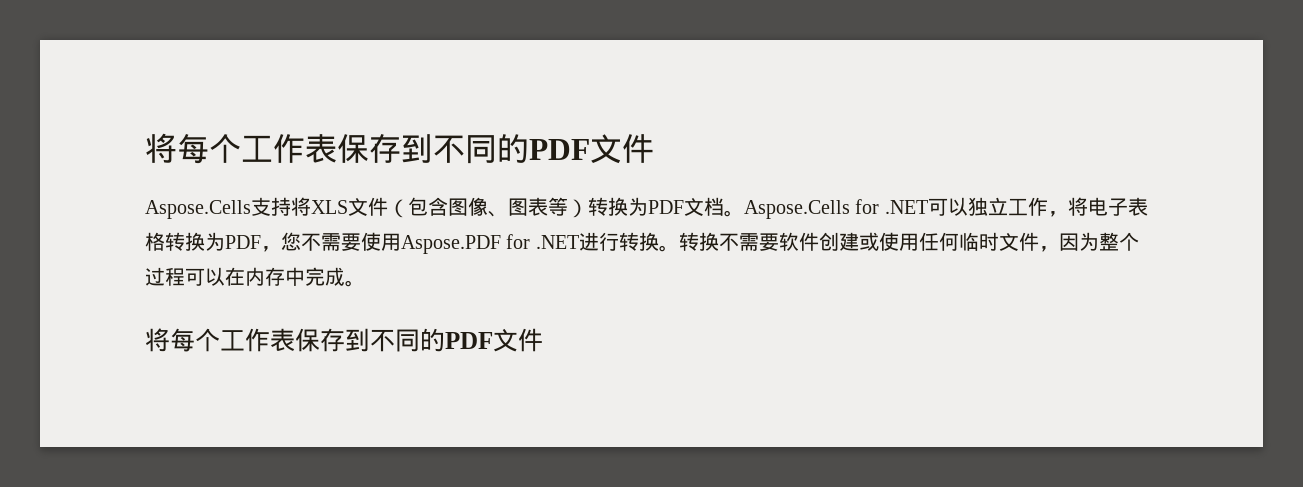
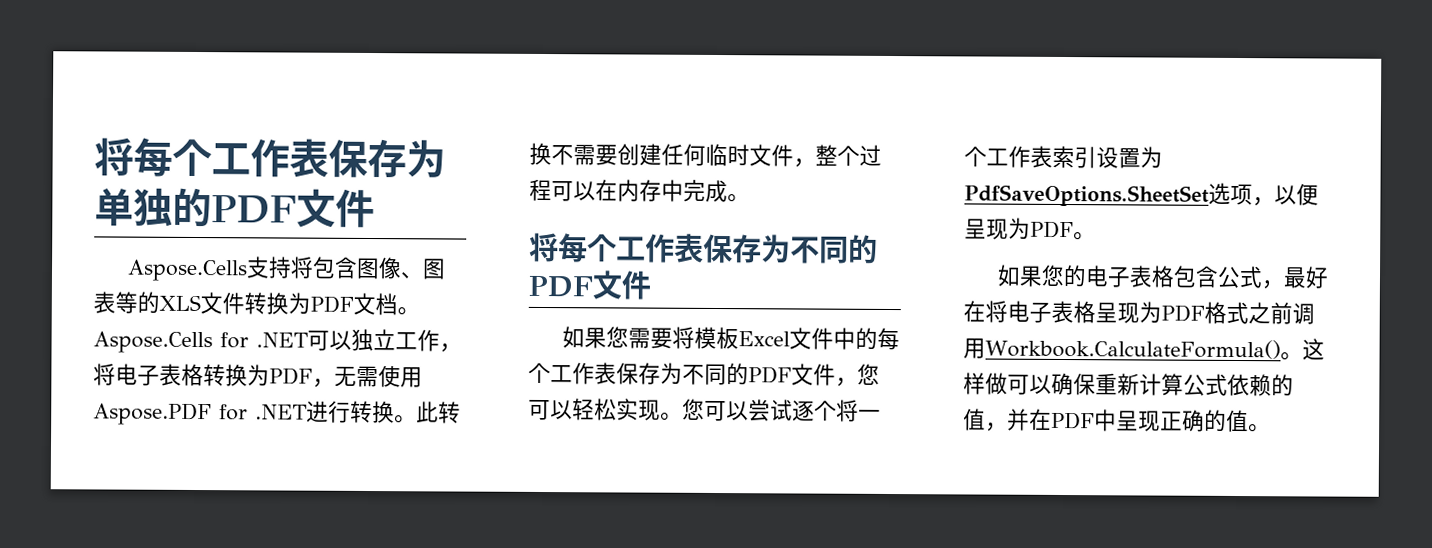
[145,133,497,164] 将每个工作表保存到不同 -> [94,137,446,178] [94,187,173,227] 将每个工作表保存为单独
[311,197,408,218] XLS文件（ -> (314, 267) none
[568,199,588,218] ） -> [137,291,245,315] 的XLS文件
[281,232,361,251] 您不需要 -> [334,365,379,388] 无需
(679, 248) none -> [416,401,439,424] 此
[778,232,919,251] 软件创建或使用 -> [617,143,662,166] 创建
[1058,232,1099,251] 因为 -> (816, 163) none
[345,328,543,352] 到不同的PDF文件 -> [761,234,878,264] [528,270,652,300] [561,326,900,351] [528,362,880,387] [528,398,881,422] [964,145,1163,169] [964,182,1319,207] [964,217,1096,241] [996,264,1329,290] [963,300,1315,325] [963,338,1325,361] [963,372,1294,397] [963,408,1271,433] 为不同的PDF文件 // 如果您需要将模板Excel文件中的每个工作表保存为不同的PDF文件，您可以轻松实现。您可以尝试逐个将一个工作表索引设置为PdfSaveOptions.SheetSet选项，以便呈现为PDF。 // 如果您的电子表格包含公式，最好在将电子表格呈现为PDF格式之前调用Workbook.CalculateFormula()。这样做可以确保重新计算公式依赖的值，并在PDF中呈现正确的值。

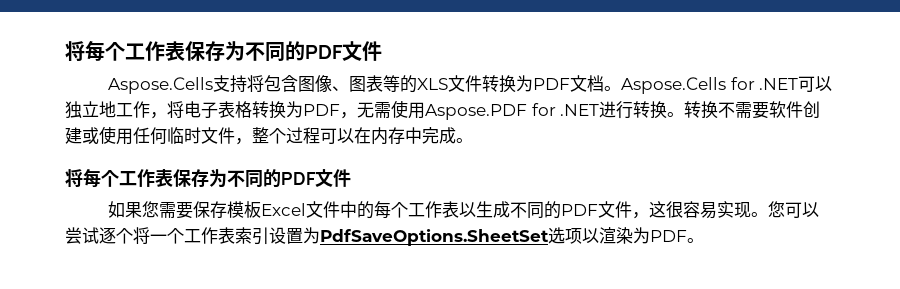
[94,137,446,178] [94,187,173,227] 将每个工作表保存为单独 -> [65,40,285,62] 将每个工作表保存为不同
(396, 340) none -> [99,101,116,118] 地
[416,401,439,424] 此 -> (685, 114) none
[617,143,662,166] 创建 -> [769,101,821,119] [65,126,133,145] 软件创建或使用
[671,326,695,349] 将 -> [192,201,227,218] 保存
[616,362,683,385] 保存为 -> [458,201,510,218] 以生成
[857,363,880,385] [528,398,617,421] 您可以轻松 -> [648,201,717,219] 这很容易
[1252,183,1319,207] [964,218,1009,240] ，以便呈现 -> [582,227,633,244] 以渲染
[996,264,1329,290] [963,300,1315,325] [963,338,1325,361] [963,372,1294,397] [963,408,1271,433] // 如果您的电子表格包含公式，最好在将电子表格呈现为PDF格式之前调用Workbook.CalculateFormula()。这样做可以确保重新计算公式依赖的值，并在PDF中呈现正确的值。 -> (704, 240) none

